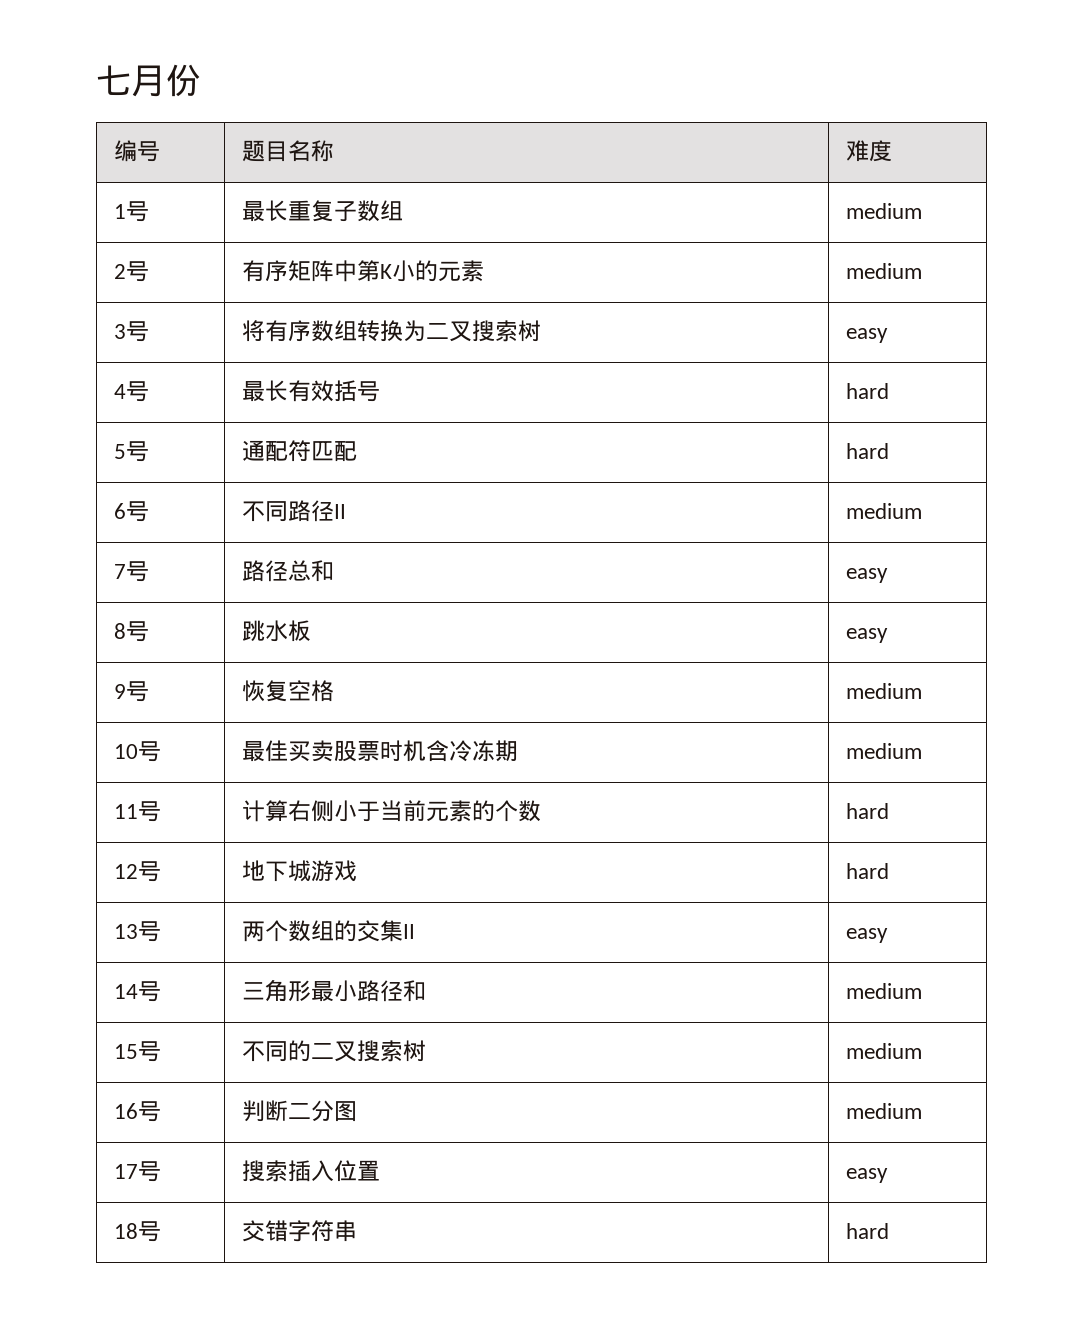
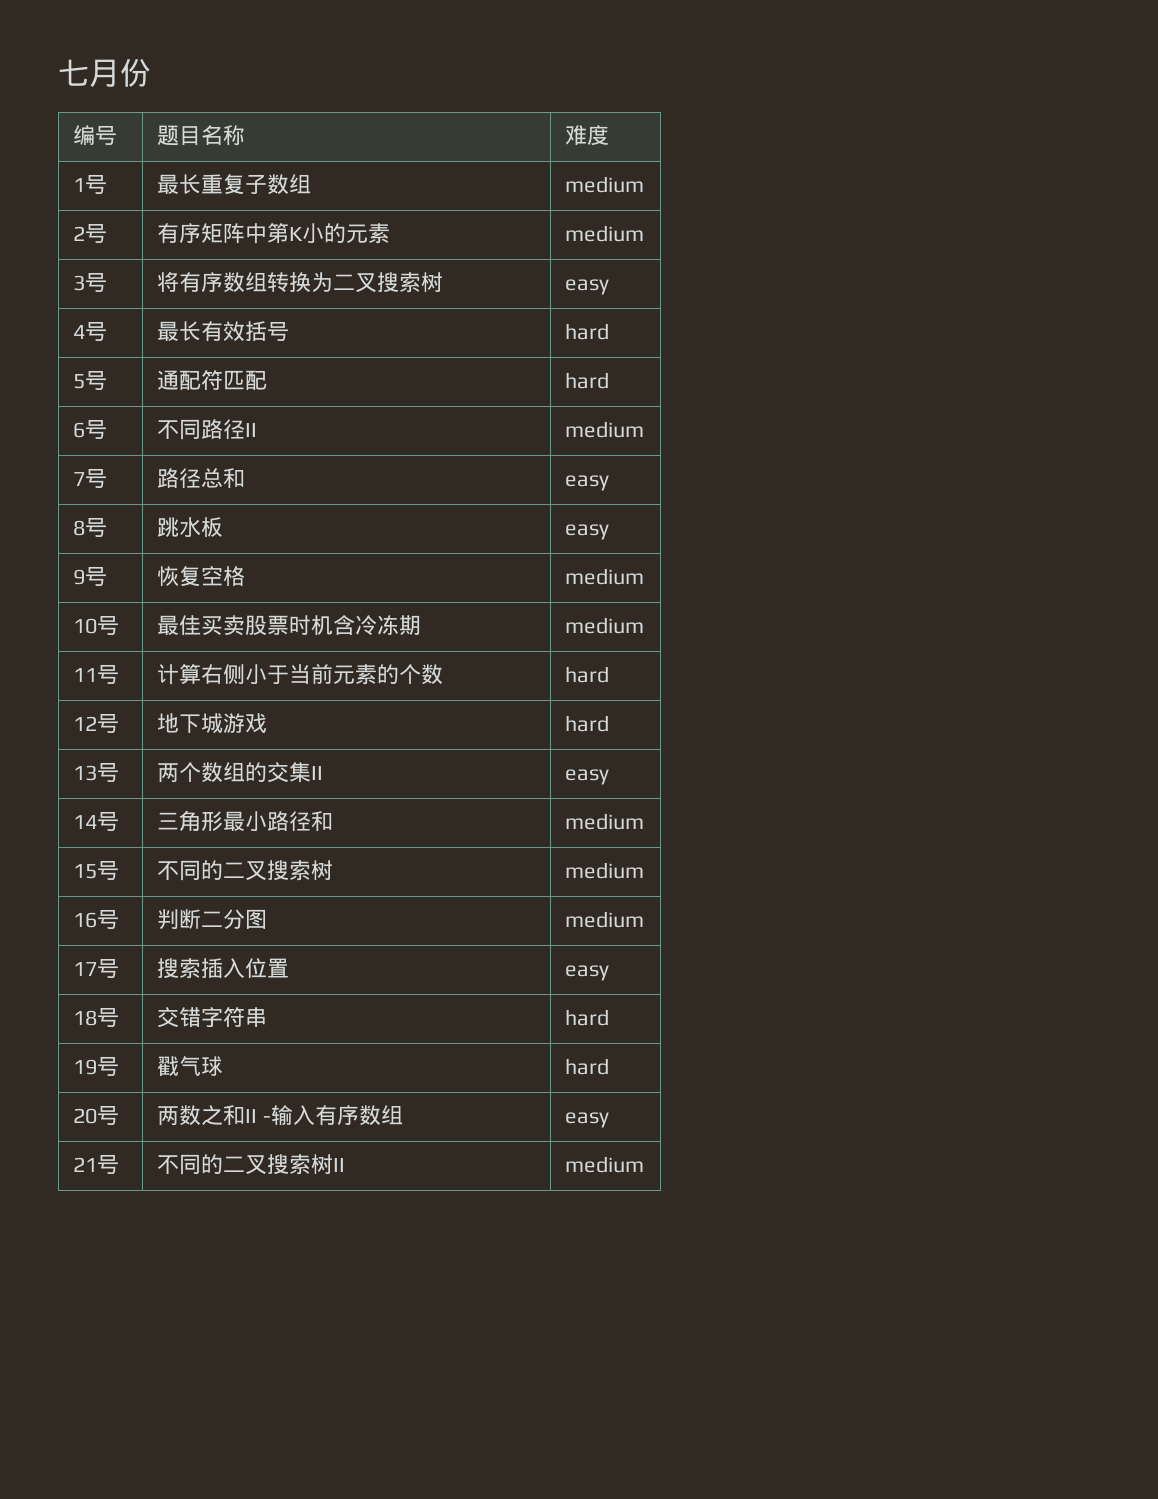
(889, 1231) none -> [73,1056,120,1076] [157,1056,224,1076] [565,1058,610,1075] [73,1105,120,1125] [157,1105,403,1126] [565,1112,610,1128] [73,1154,120,1174] [157,1154,346,1175] [565,1156,645,1173] // 19号 | 戳气球 | hard // 20号 | 两数之和II -输入有序数组 | easy // 21号 | 不同的二叉搜索树II | medium

